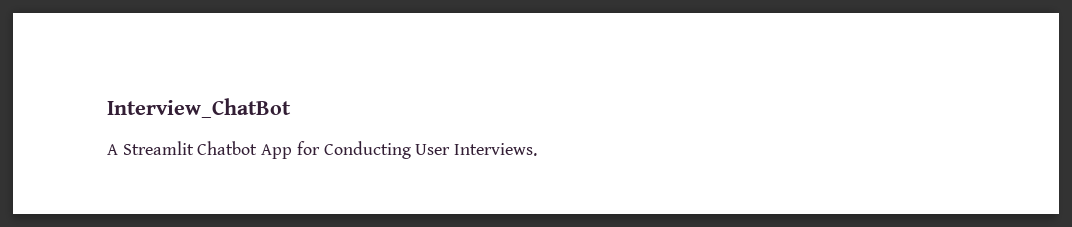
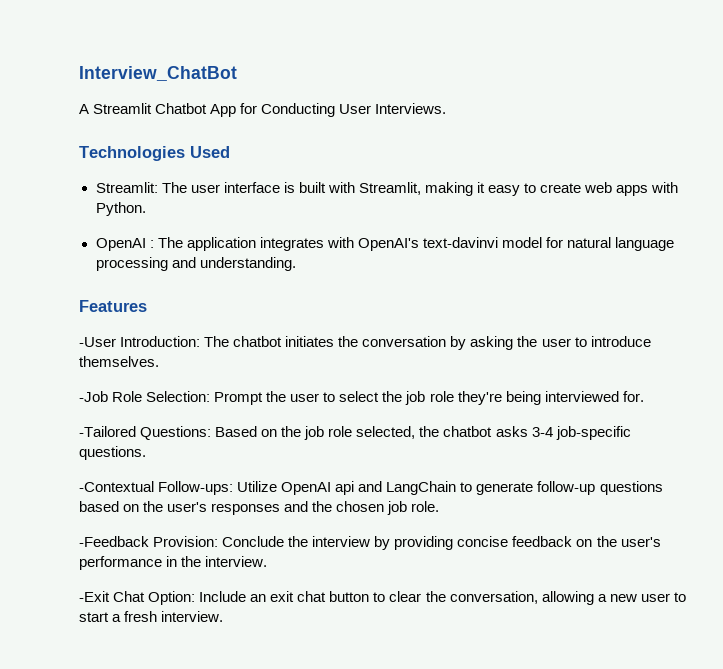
(538, 149) none -> [79,146,230,161] [95,182,679,196] [95,202,146,216] [95,237,675,251] [95,257,296,271] [79,300,147,312] [79,336,651,350] [79,356,159,367] [79,391,644,405] [79,426,631,440] [79,446,146,460] [79,481,663,495] [79,501,440,515] [79,536,661,550] [79,556,268,570] [79,591,686,605] [79,611,224,622] // Technologies Used // Streamlit: The user interface is built with Streamlit, making it easy to create web apps with Python. // OpenAI : The application integrates with OpenAI's text-davinvi model for natural language processing and understanding. // Features // -User Introduction: The chatbot initiates the conversation by asking the user to introduce themselves. // -Job Role Selection: Prompt the user to select the job role they're being interviewed for. // -Tailored Questions: Based on the job role selected, the chatbot asks 3-4 job-specific questions. // -Contextual Follow-ups: Utilize OpenAI api and LangChain to generate follow-up questions based on the user's responses and the chosen job role. // -Feedback Provision: Conclude the interview by providing concise feedback on the user's performance in the interview. // -Exit Chat Option: Include an exit chat button to clear the conversation, allowing a new user to start a fresh interview.

